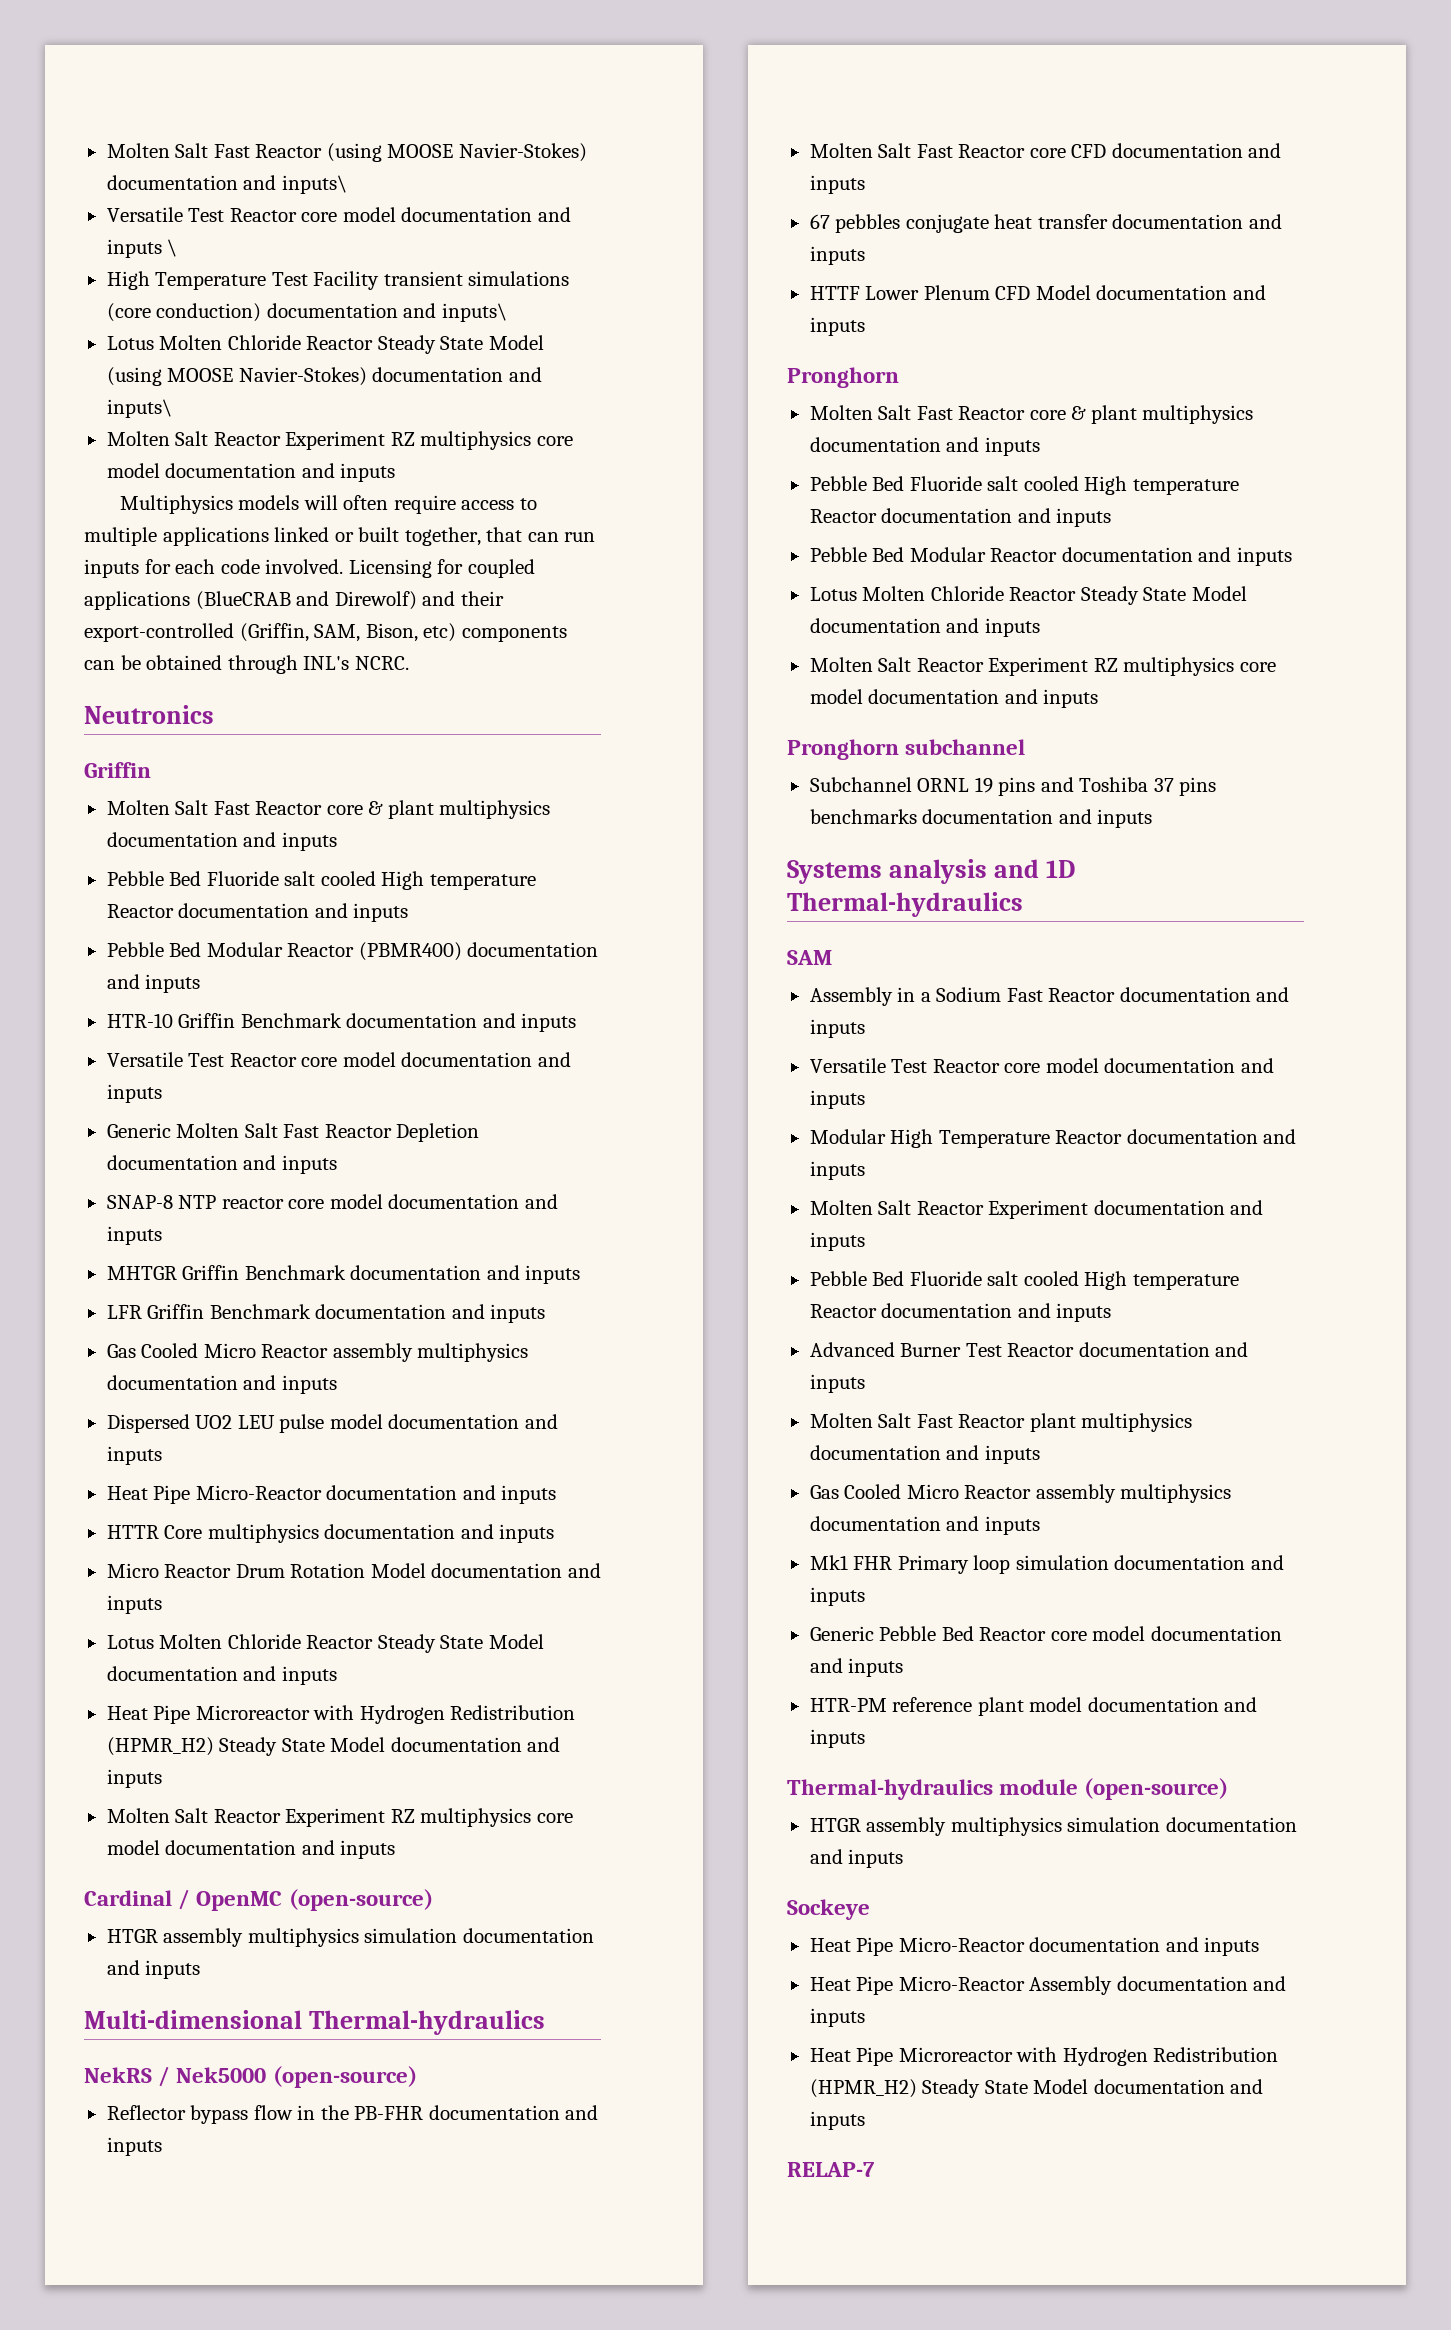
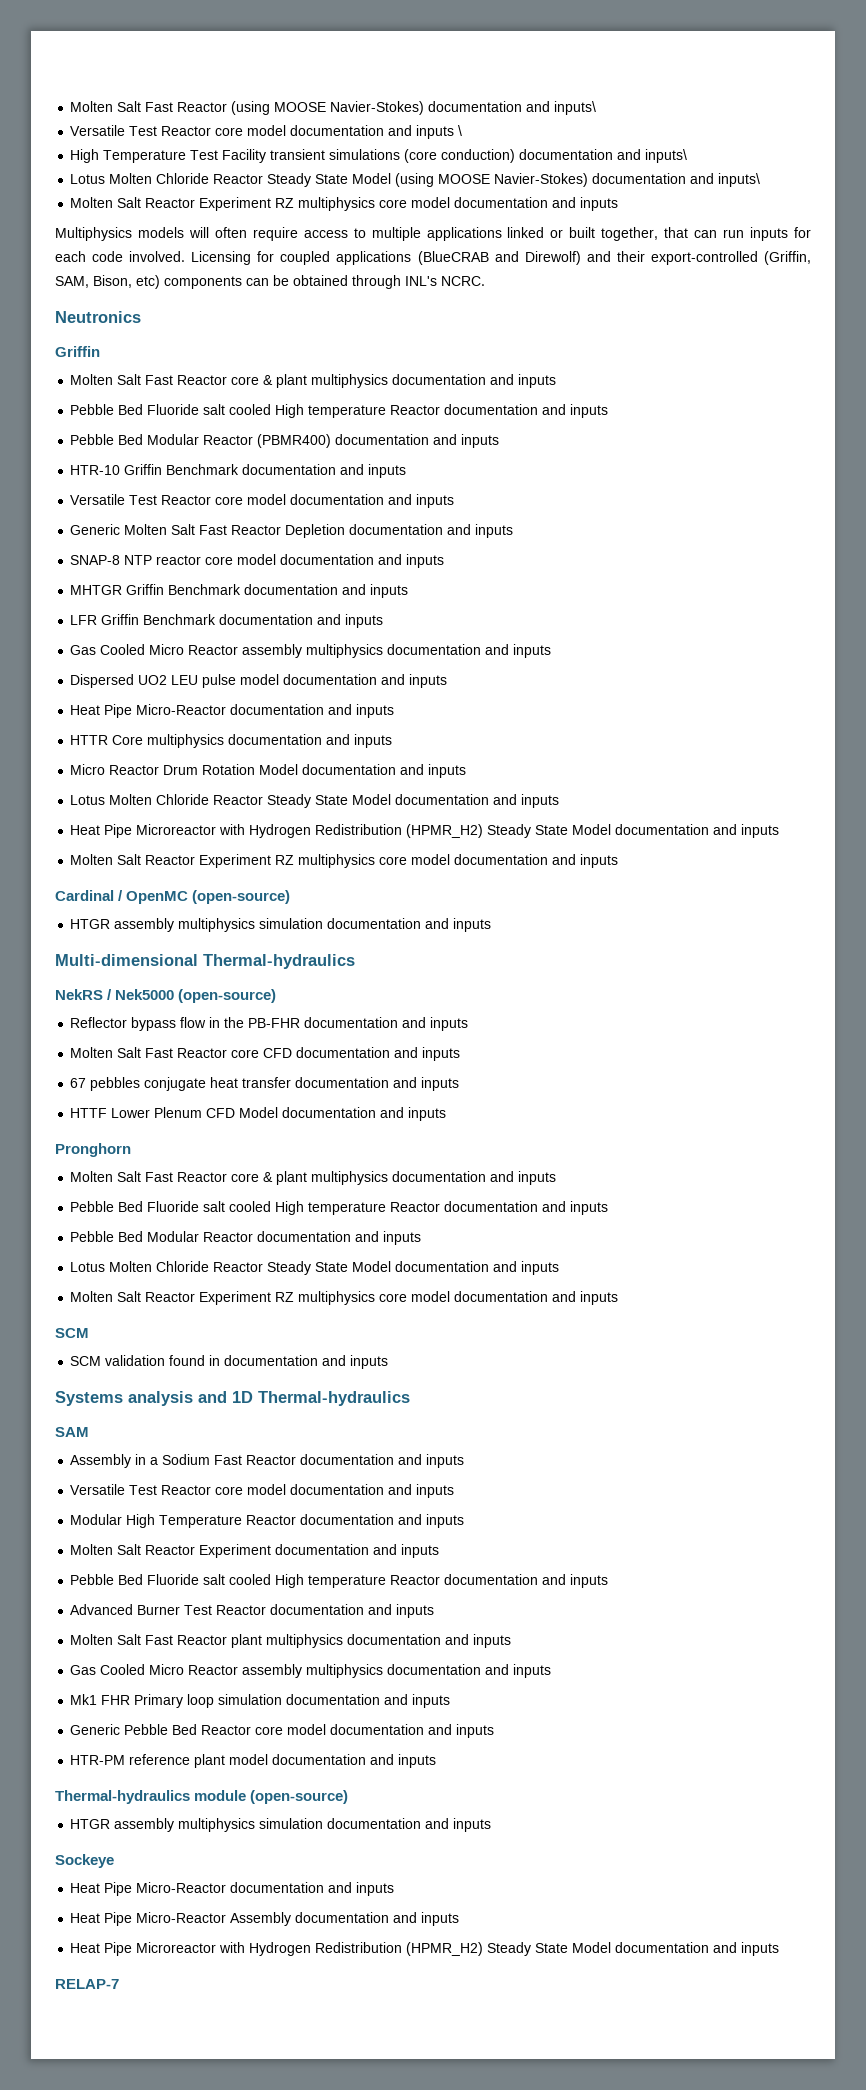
[787,739,1026,760] [809,777,1217,796] [809,809,917,824] Pronghorn subchannel // Subchannel ORNL 19 pins and Toshiba 37 pins benchmarks -> [55,1328,89,1338] [70,1355,221,1366] SCM // SCM validation found in

